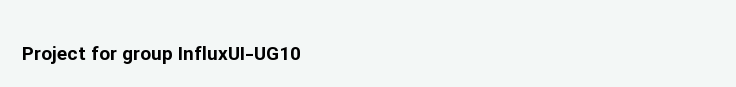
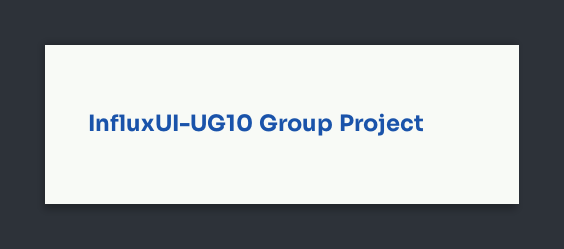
[22,46,302,64] Project for group InfluxUI-UG10 -> [88,113,425,136] InfluxUI-UG10 Group Project

